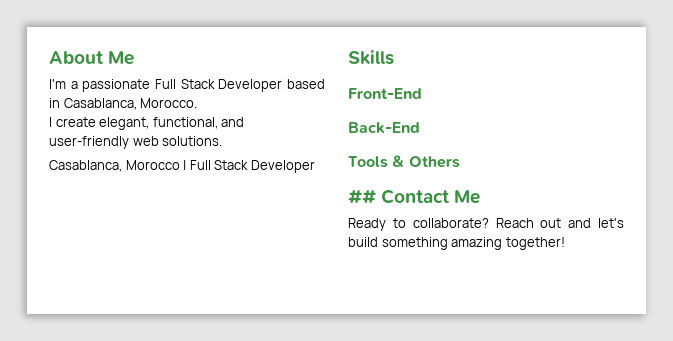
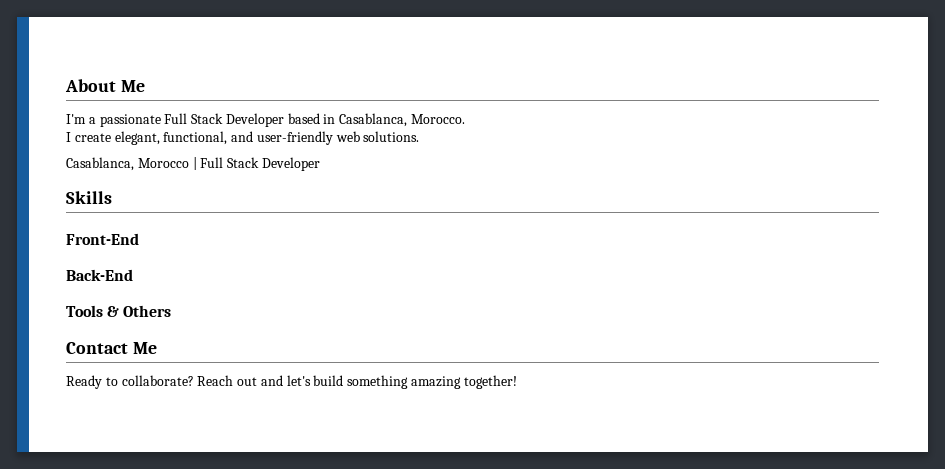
[348,189,376,204] ## -> (172, 311) none

